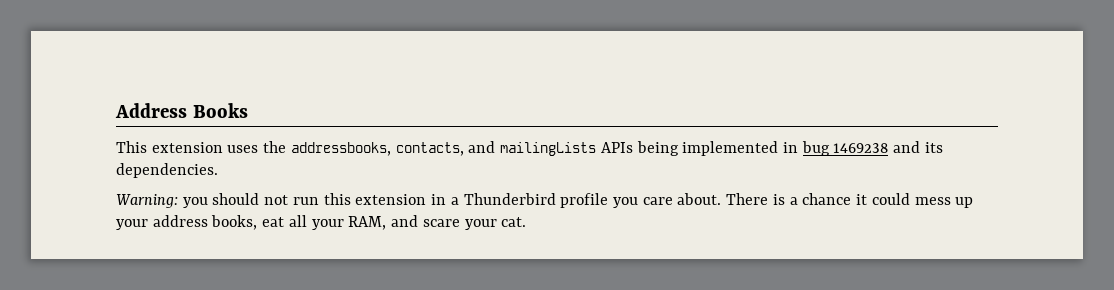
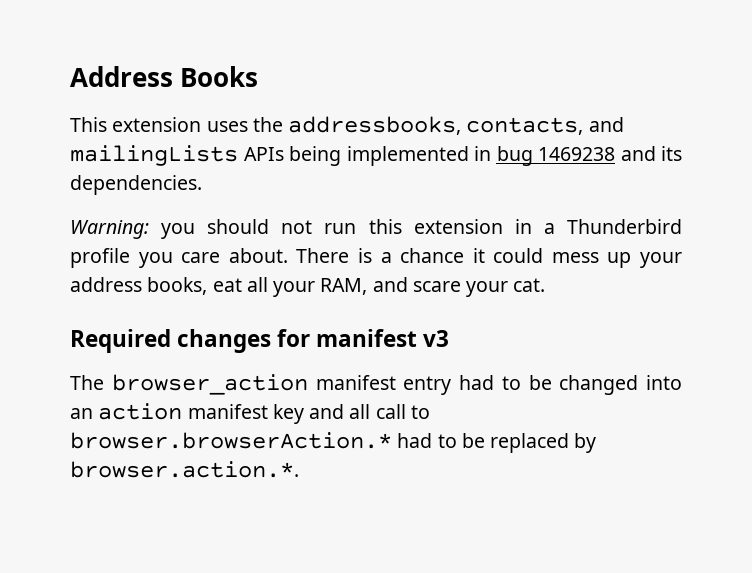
(527, 222) none -> [70,329,450,353] [70,374,682,395] [70,403,430,424] [70,432,597,453] [70,461,299,478] // Required changes for manifest v3 // The browser_action manifest entry had to be changed into an action manifest key and all call to browser.browserAction.* had to be replaced by browser.action.*.

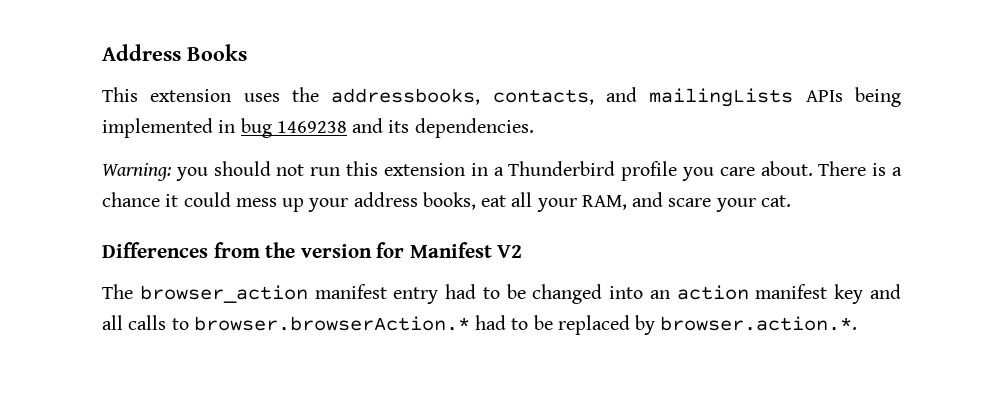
[70,329,450,353] Required changes for manifest v3 -> [102,242,523,258] Differences from the version for Manifest V2
[375,404,406,419] call -> [128,315,167,330] calls

